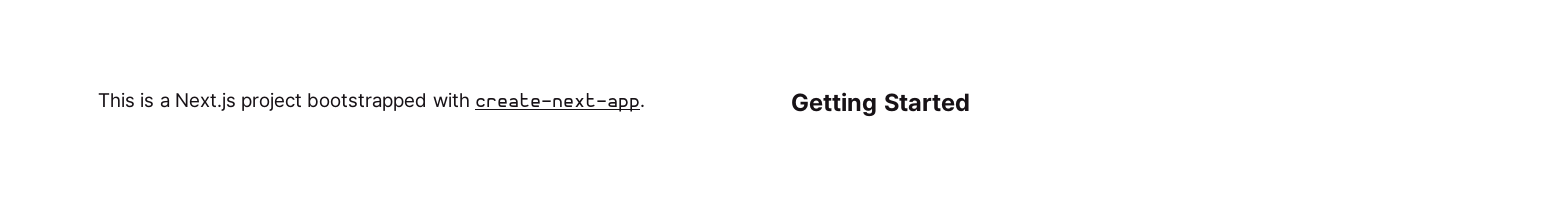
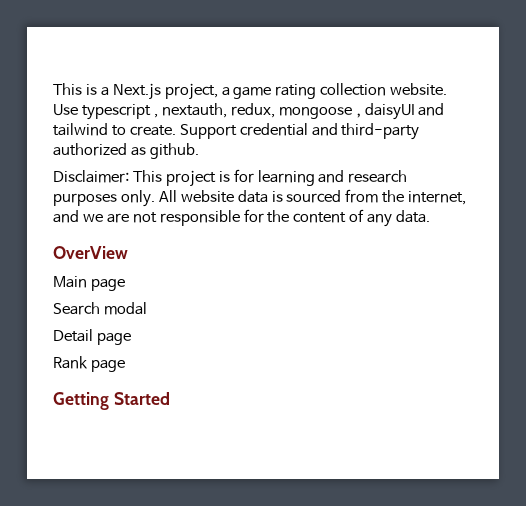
[241,92,645,112] project bootstrapped with create-next-app. -> [164,83,448,100] [53,103,445,120] [53,123,420,140] [53,143,199,159] [53,169,408,187] [53,189,467,207] [53,209,431,227] [53,246,128,259] [53,276,125,291] [53,302,147,315] [53,329,131,345] [53,356,125,372] project, a game rating collection website. Use typescript , nextauth, redux, mongoose，daisyUI and tailwind to create. Support credential and third-party authorized as github. // Disclaimer: This project is for learning and research purposes only. All website data is sourced from the internet, and we are not responsible for the content of any data. // OverView // Main page // Search modal // Detail page // Rank page

